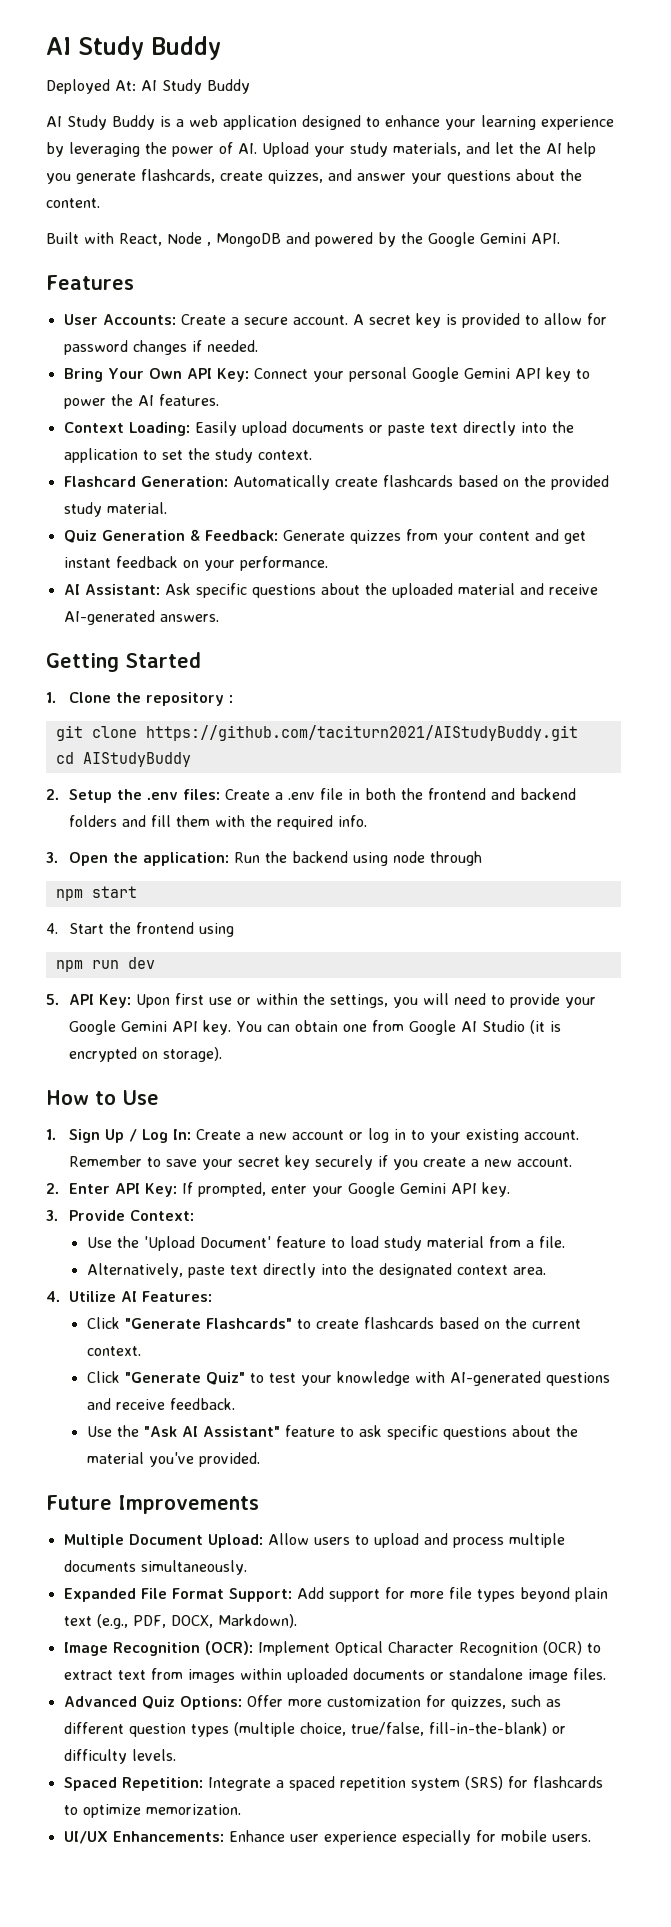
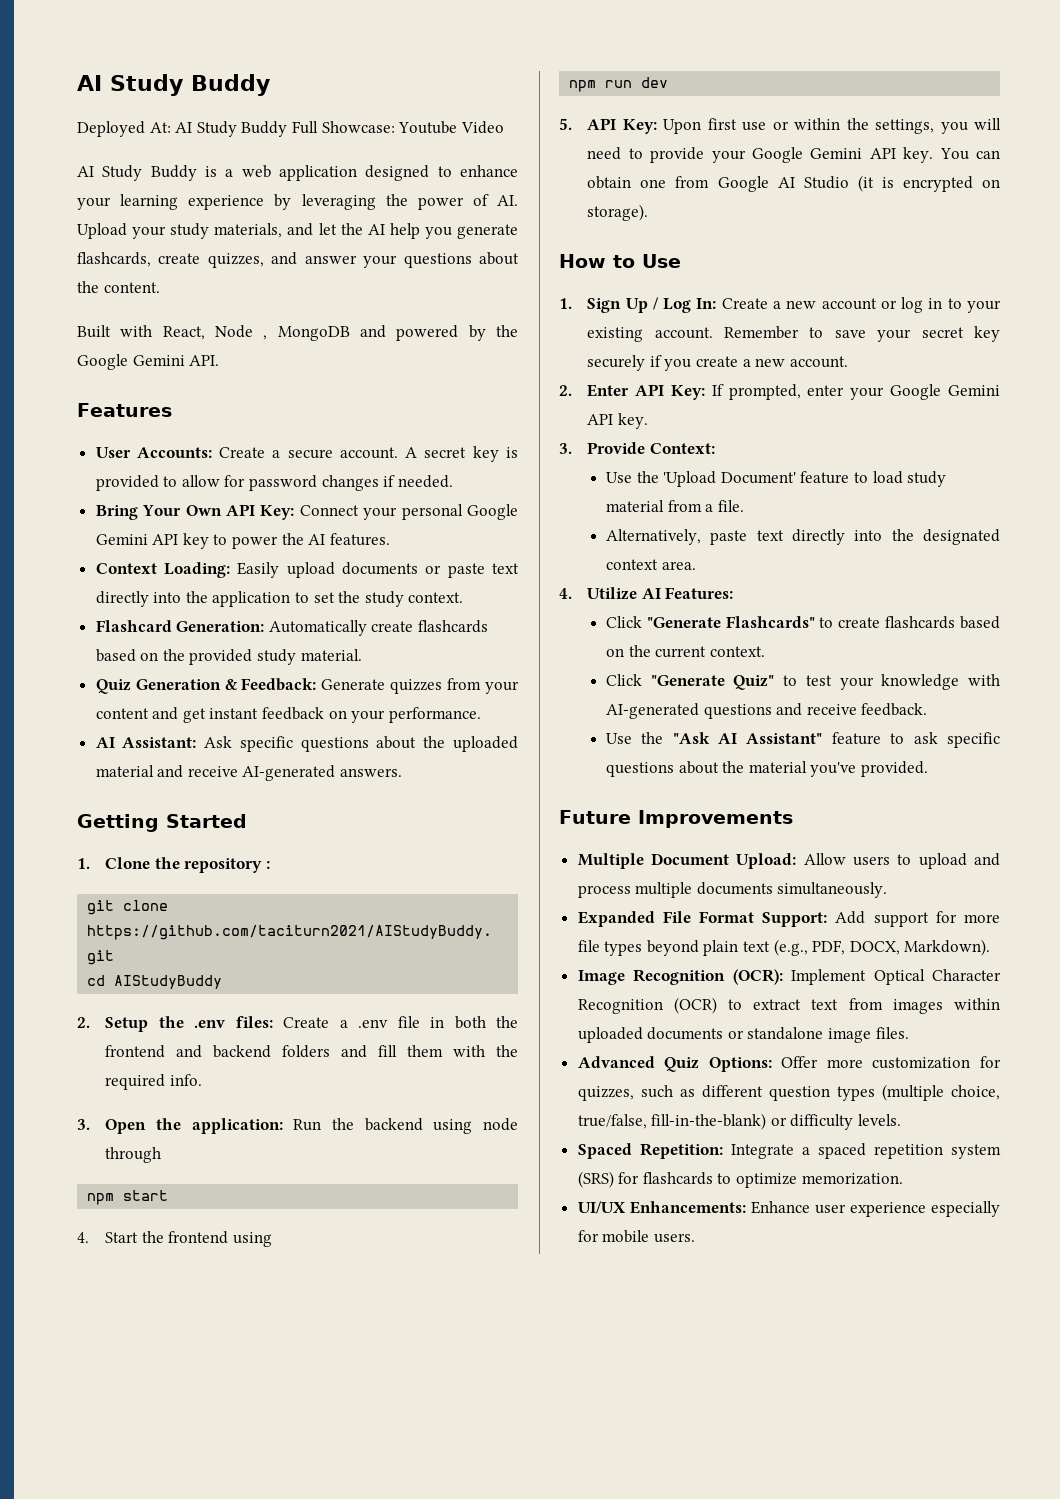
(250, 86) none -> [291,121,504,134] Full Showcase: Youtube Video

